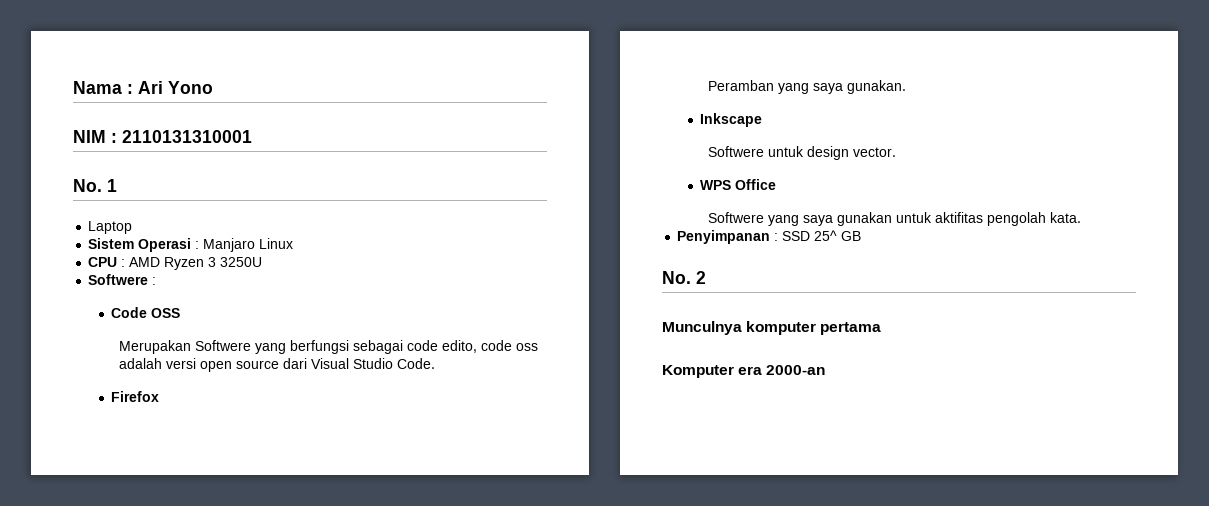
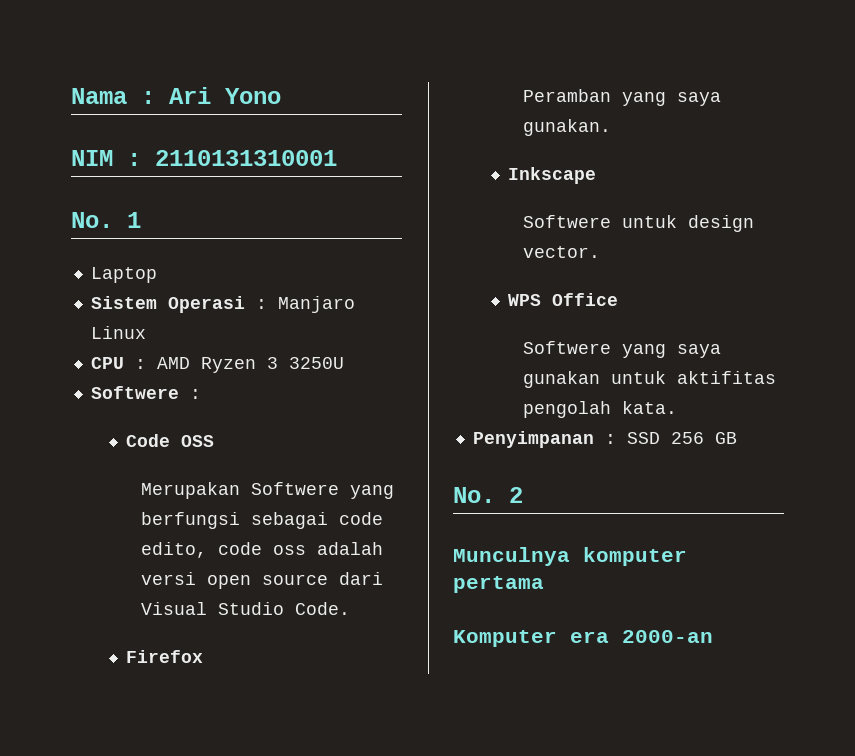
[814,230,838,241] 25^ -> [670,432,704,444] 256

